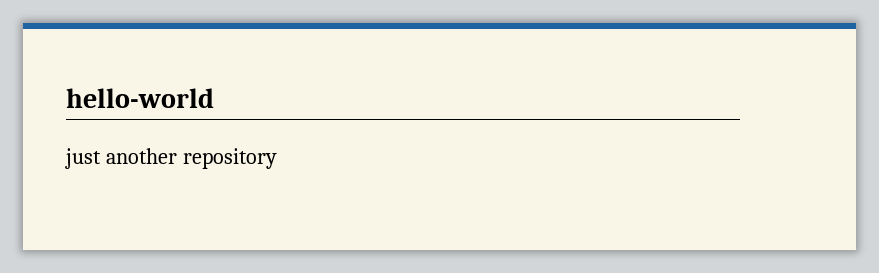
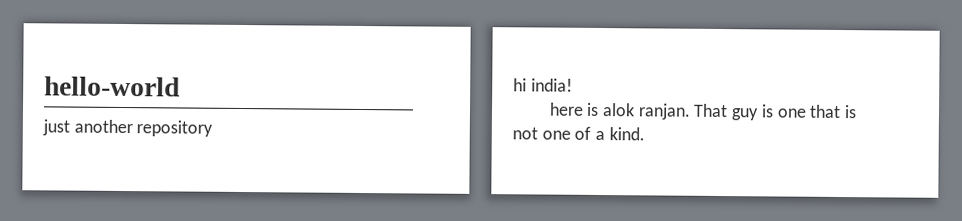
(277, 158) none -> [513,78,573,92] [548,102,858,121] [512,126,645,141] // hi india! // here is alok ranjan. That guy is one that is not one of a kind.

